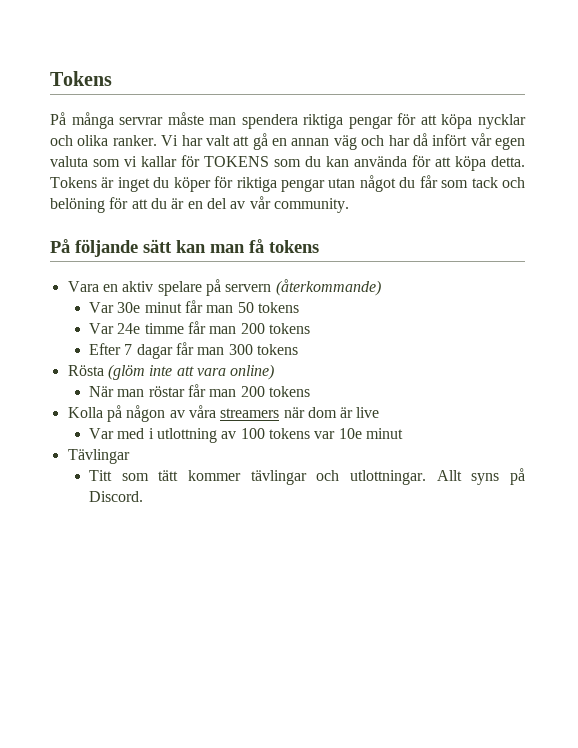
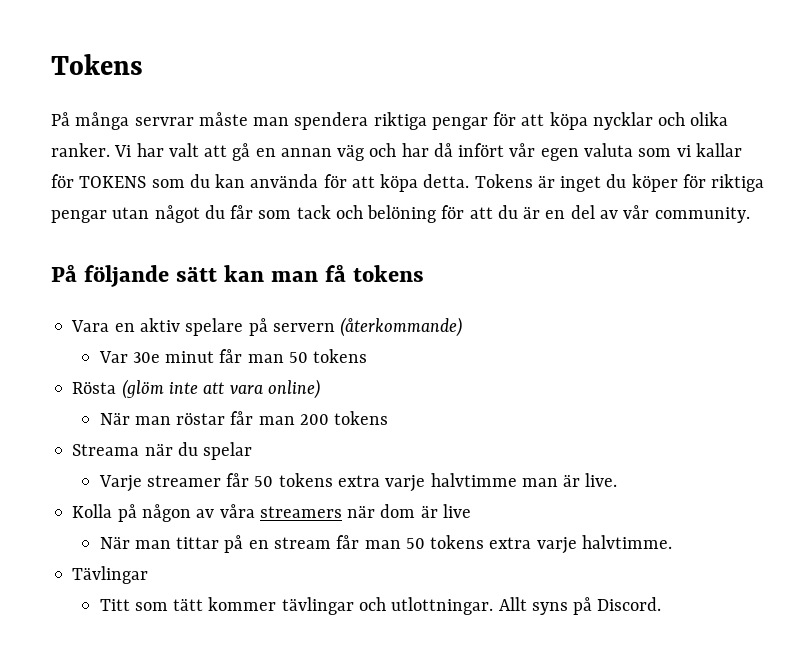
[88,321,310,334] [88,342,298,359] // Var 24e timme får man 200 tokens // Efter 7 dagar får man 300 tokens -> (368, 356) none
(310, 391) none -> [72,442,253,460] [98,473,618,492] // Streama när du spelar // Varje streamer får 50 tokens extra varje halvtimme man är live.
[88,428,403,443] Var med i utlottning av 100 tokens var 10e minut -> [99,535,672,554] När man tittar på en stream får man 50 tokens extra varje halvtimme.

